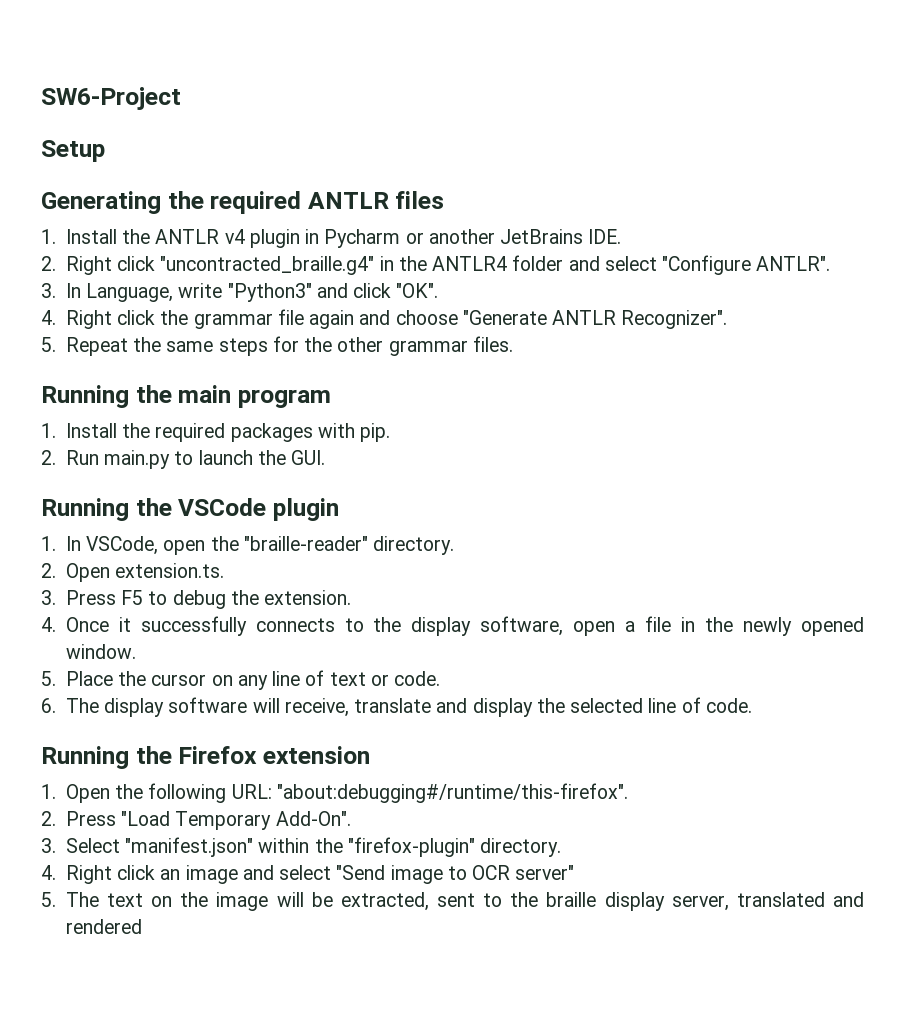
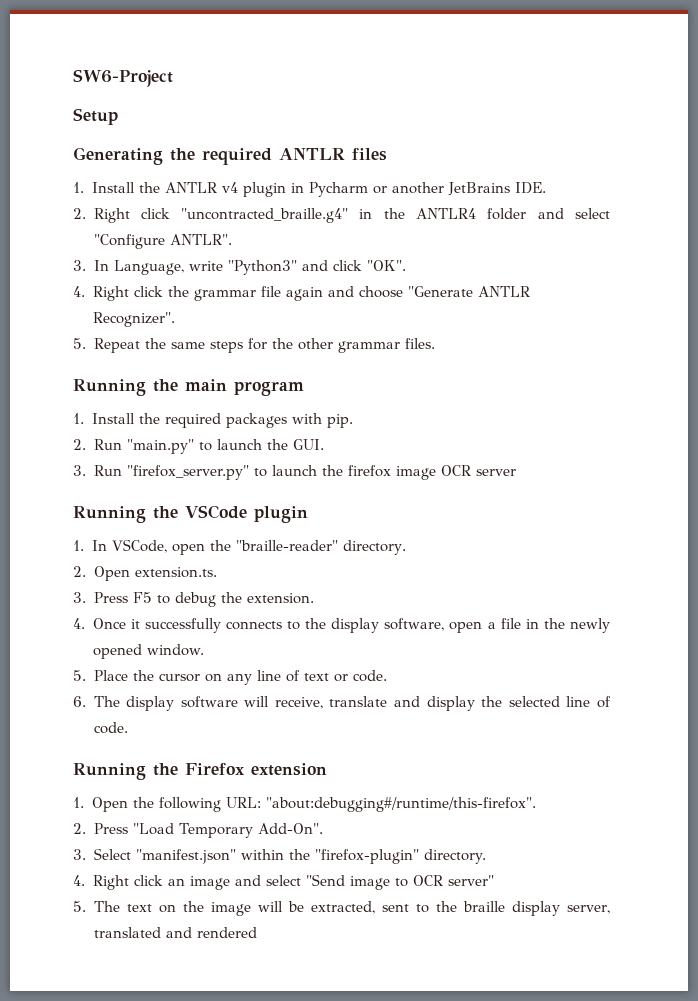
[104,450,171,469] main.py -> [126,439,194,454] "main.py"
(326, 457) none -> [73,465,517,480] // 3. Run "firefox_server.py" to launch the firefox image OCR server

